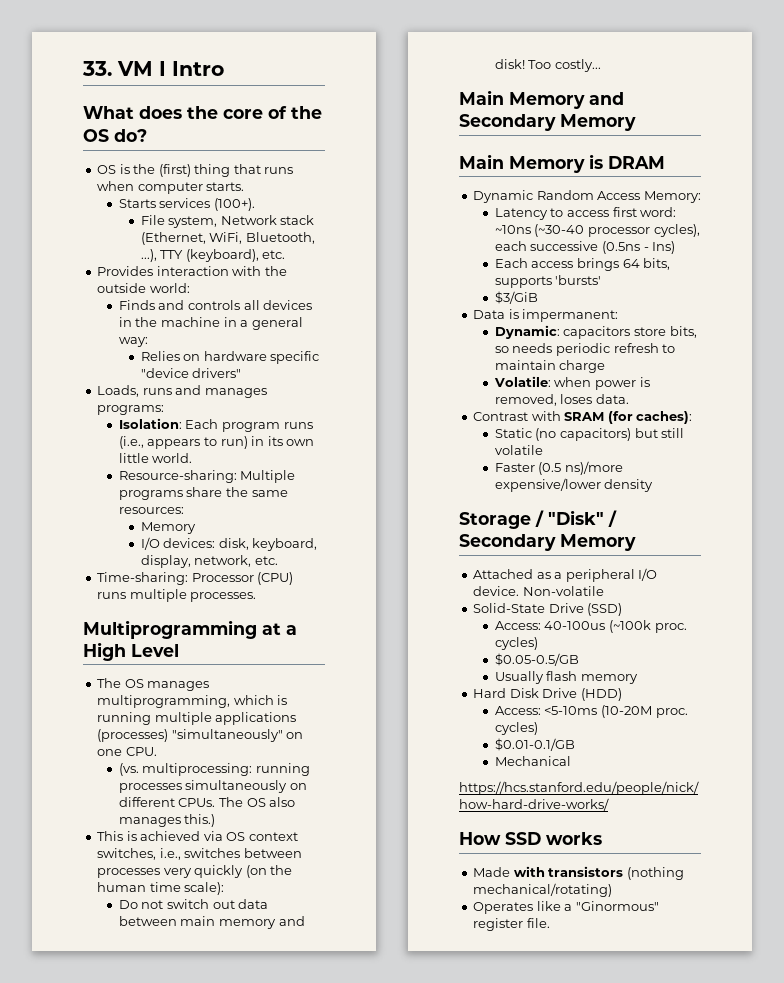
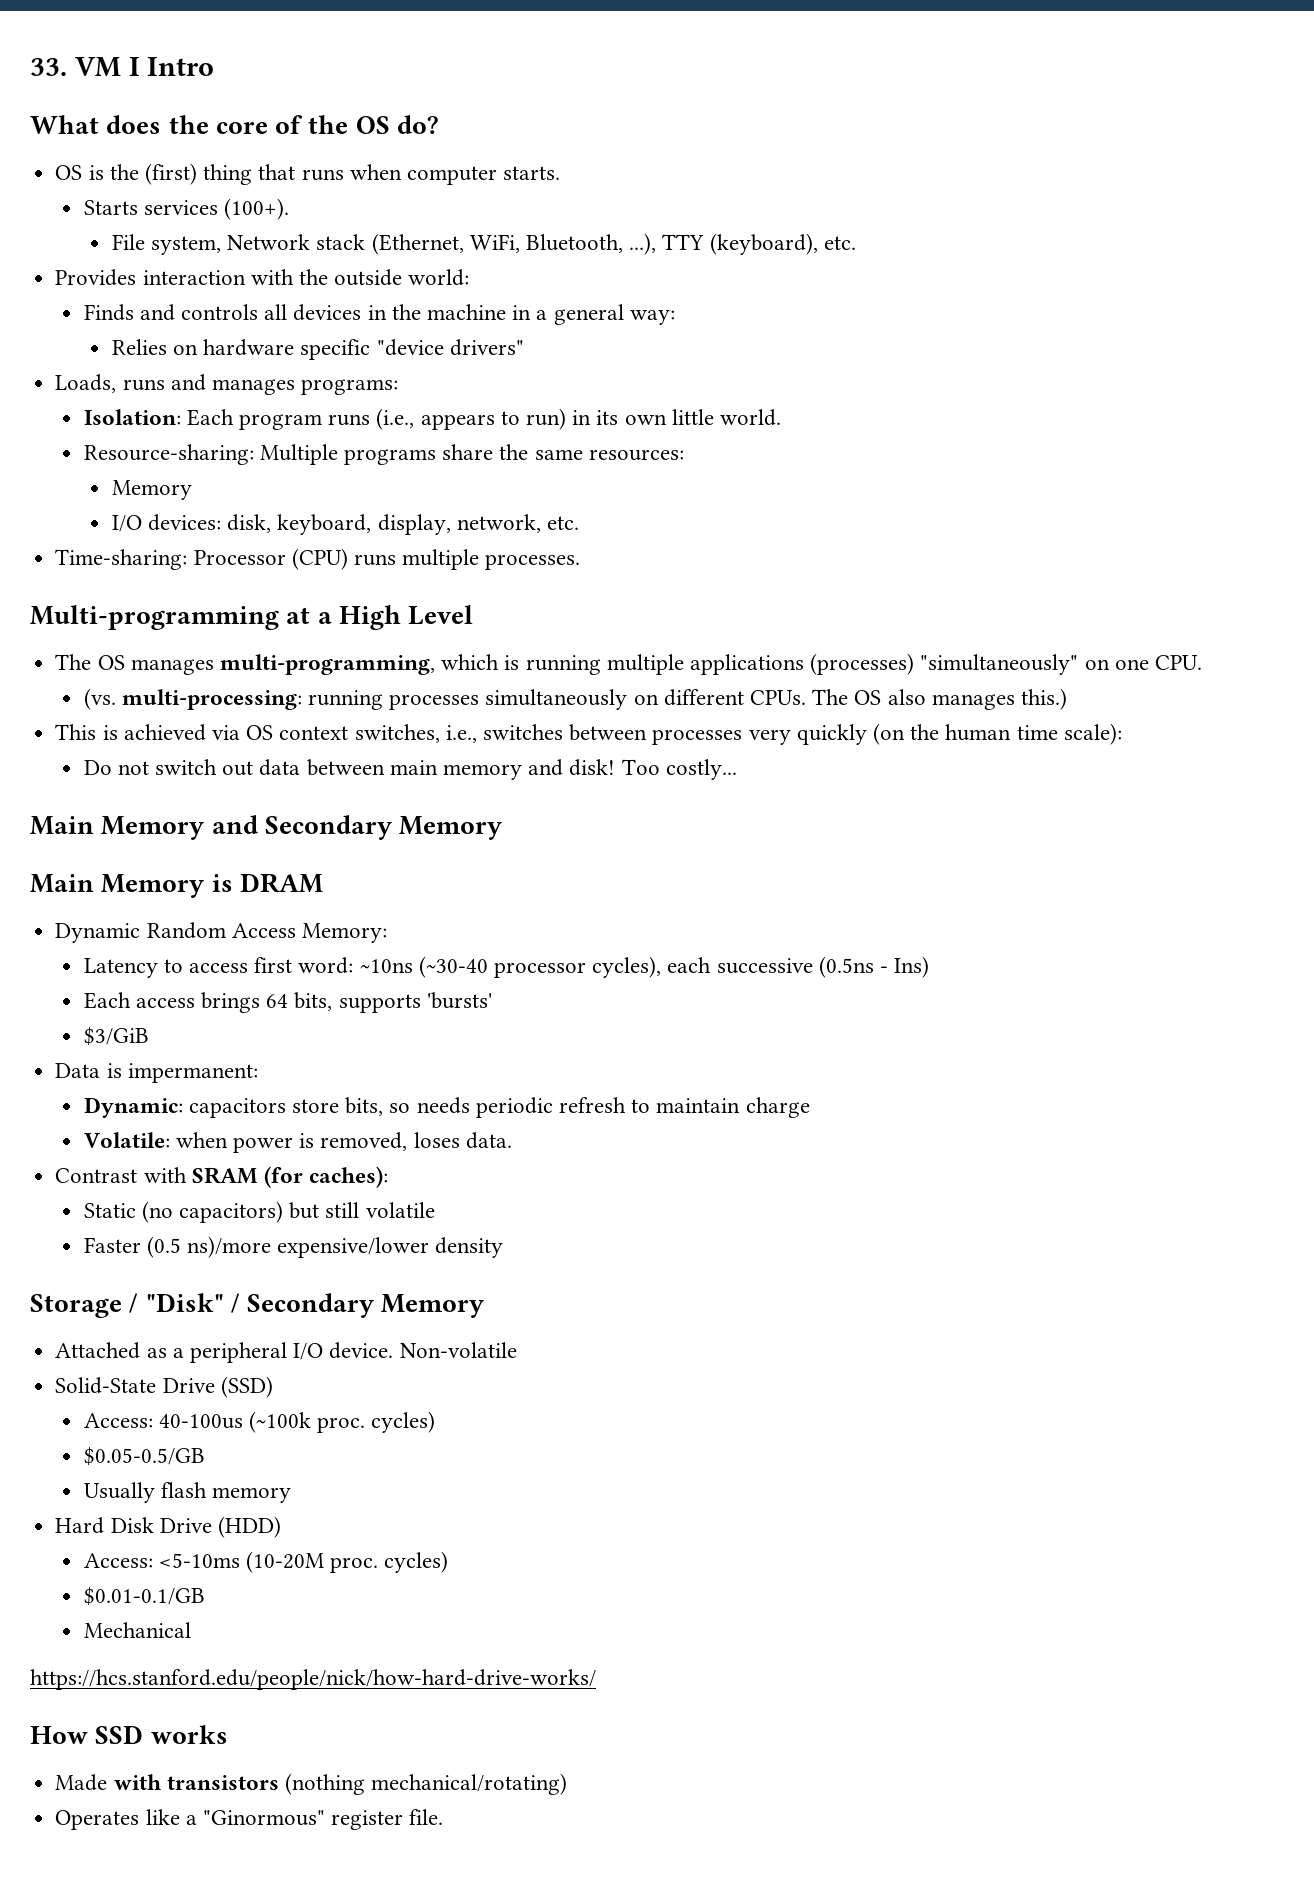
[83,620,257,639] Multiprogramming -> [30,605,279,630] Multi-programming
[97,695,231,708] multiprogramming, -> [219,654,435,675] multi-programming,
[142,763,253,776] multiprocessing: -> [121,689,302,710] multi-processing:

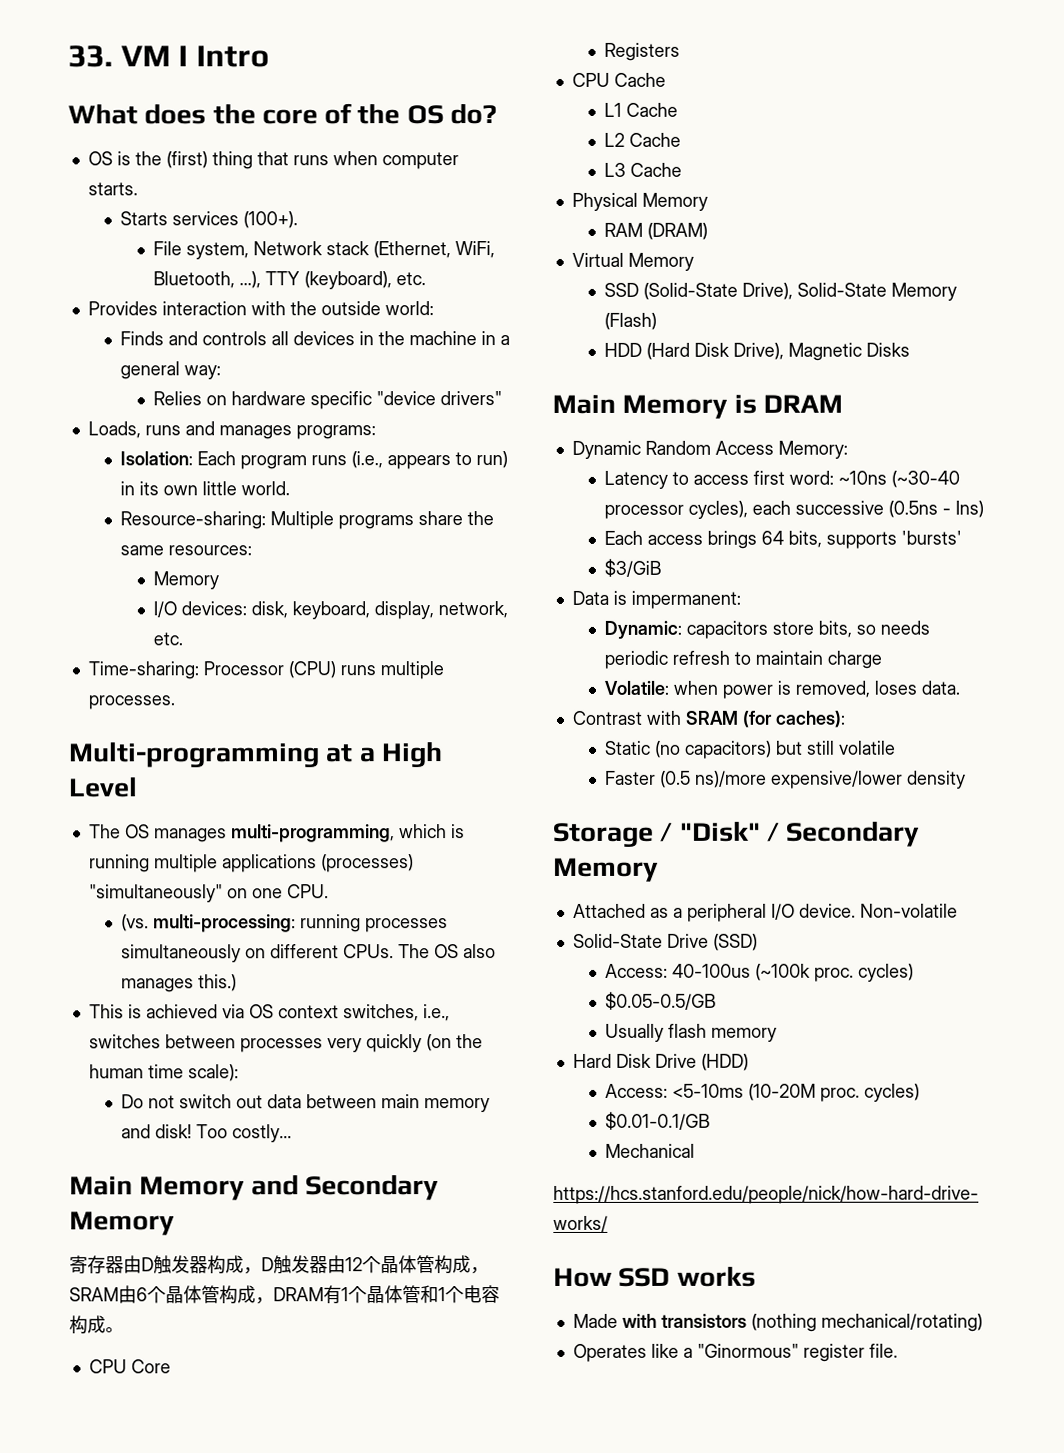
(503, 828) none -> [69,1255,489,1275] [69,1285,500,1305] [69,1315,124,1335] [88,1359,171,1374] [604,42,681,61] [571,72,666,87] [604,102,679,117] [604,132,682,147] [604,162,683,177] [571,192,708,211] [604,222,709,240] [571,252,694,271] [604,282,958,301] [604,312,658,330] [604,342,911,361] // 寄存器由D触发器构成，D触发器由12个晶体管构成，SRAM由6个晶体管构成，DRAM有1个晶体管和1个电容构成。 // CPU Core // Registers // CPU Cache // L1 Cache // L2 Cache // L3 Cache // Physical Memory // RAM (DRAM) // Virtual Memory // SSD (Solid-State Drive), Solid-State Memory (Flash) // HDD (Hard Disk Drive), Magnetic Disks

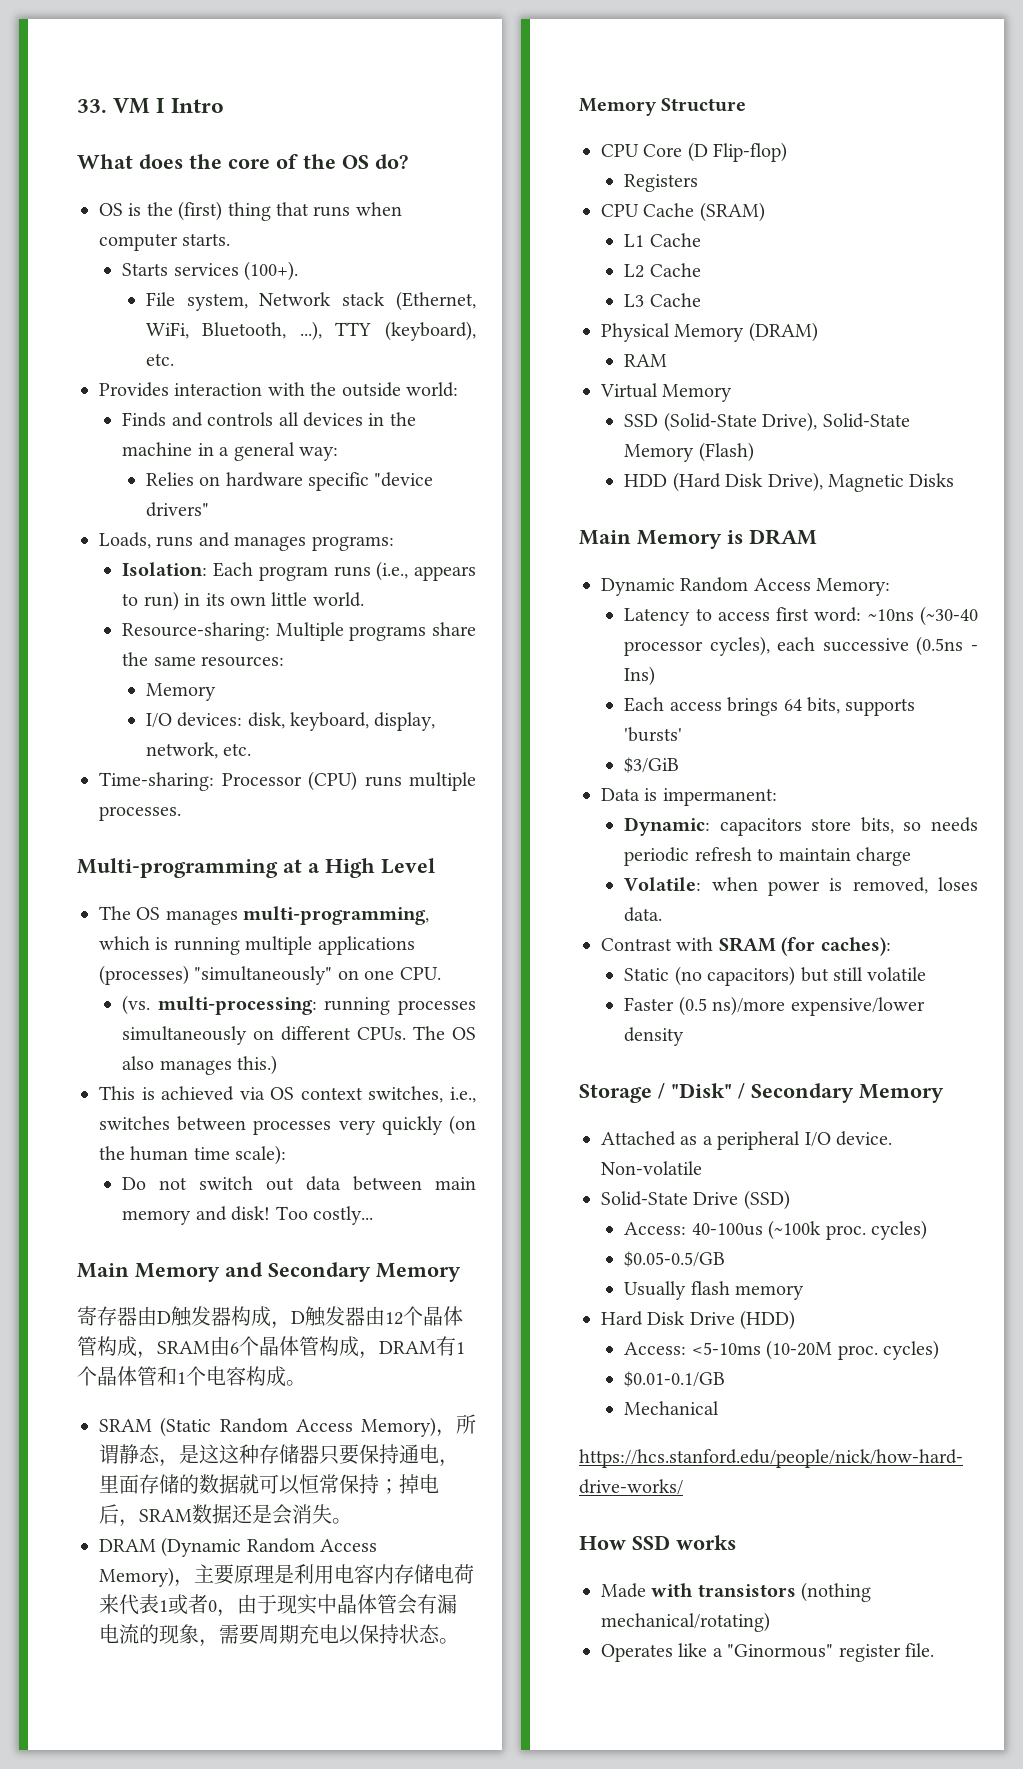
(124, 1330) none -> [99,1414,476,1437] [99,1444,459,1467] [99,1474,439,1495] [99,1504,352,1527] [99,1537,378,1557] [99,1564,474,1587] [99,1594,457,1617] [99,1624,459,1647] [579,98,747,116] // SRAM (Static Random Access Memory)，所谓静态，是这这种存储器只要保持通电，里面存储的数据就可以恒常保持；掉电后，SRAM数据还是会消失。 // DRAM (Dynamic Random Access Memory)，主要原理是利用电容内存储电荷来代表1或者0，由于现实中晶体管会有漏电流的现象，需要周期充电以保持状态。 // Memory Structure
(171, 1366) none -> [687,142,788,162] (D Flip-flop)
(666, 79) none -> [699,202,765,222] (SRAM)
(708, 201) none -> [748,322,818,342] (DRAM)
[647,222,709,240] (DRAM) -> (668, 360) none

